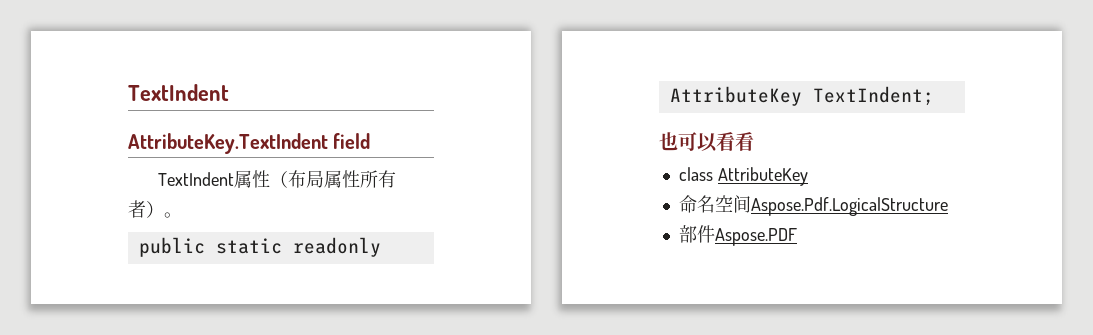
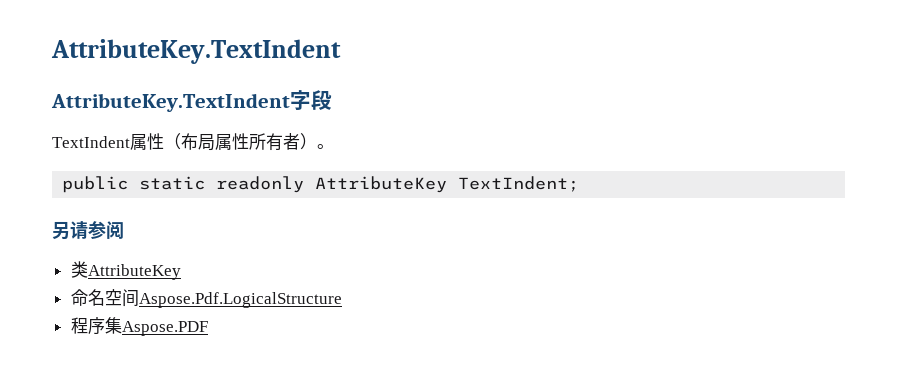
[128,84,229,101] [128,133,371,154] TextIndent // AttributeKey.TextIndent field -> [51,39,341,64] [51,90,332,112] AttributeKey.TextIndent // AttributeKey.TextIndent字段
[659,132,754,152] [678,167,713,181] 也可以看看 // class -> [52,221,124,240] [70,261,88,278] 另请参阅 // 类
[678,225,715,243] 部件 -> [70,317,122,335] 程序集

